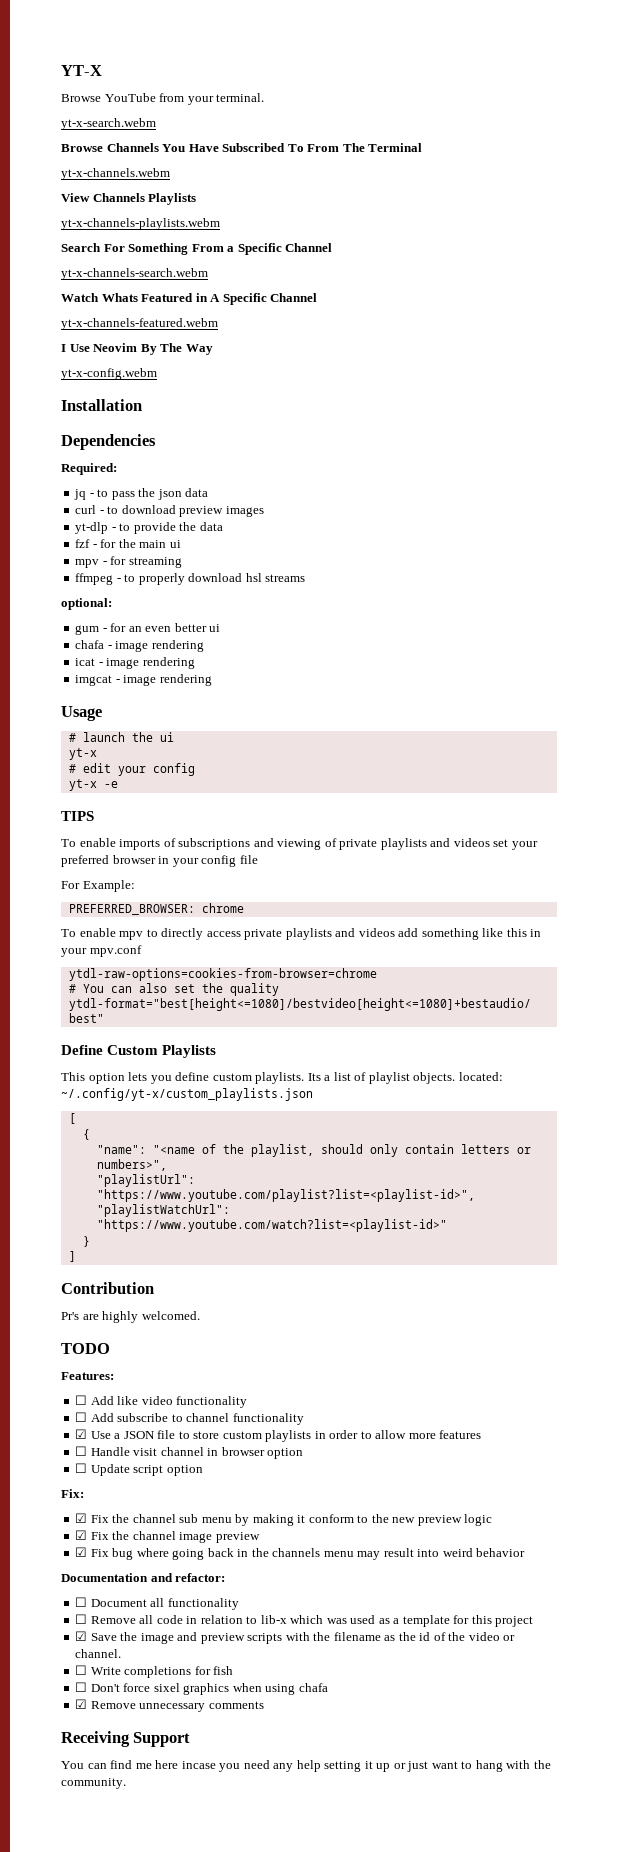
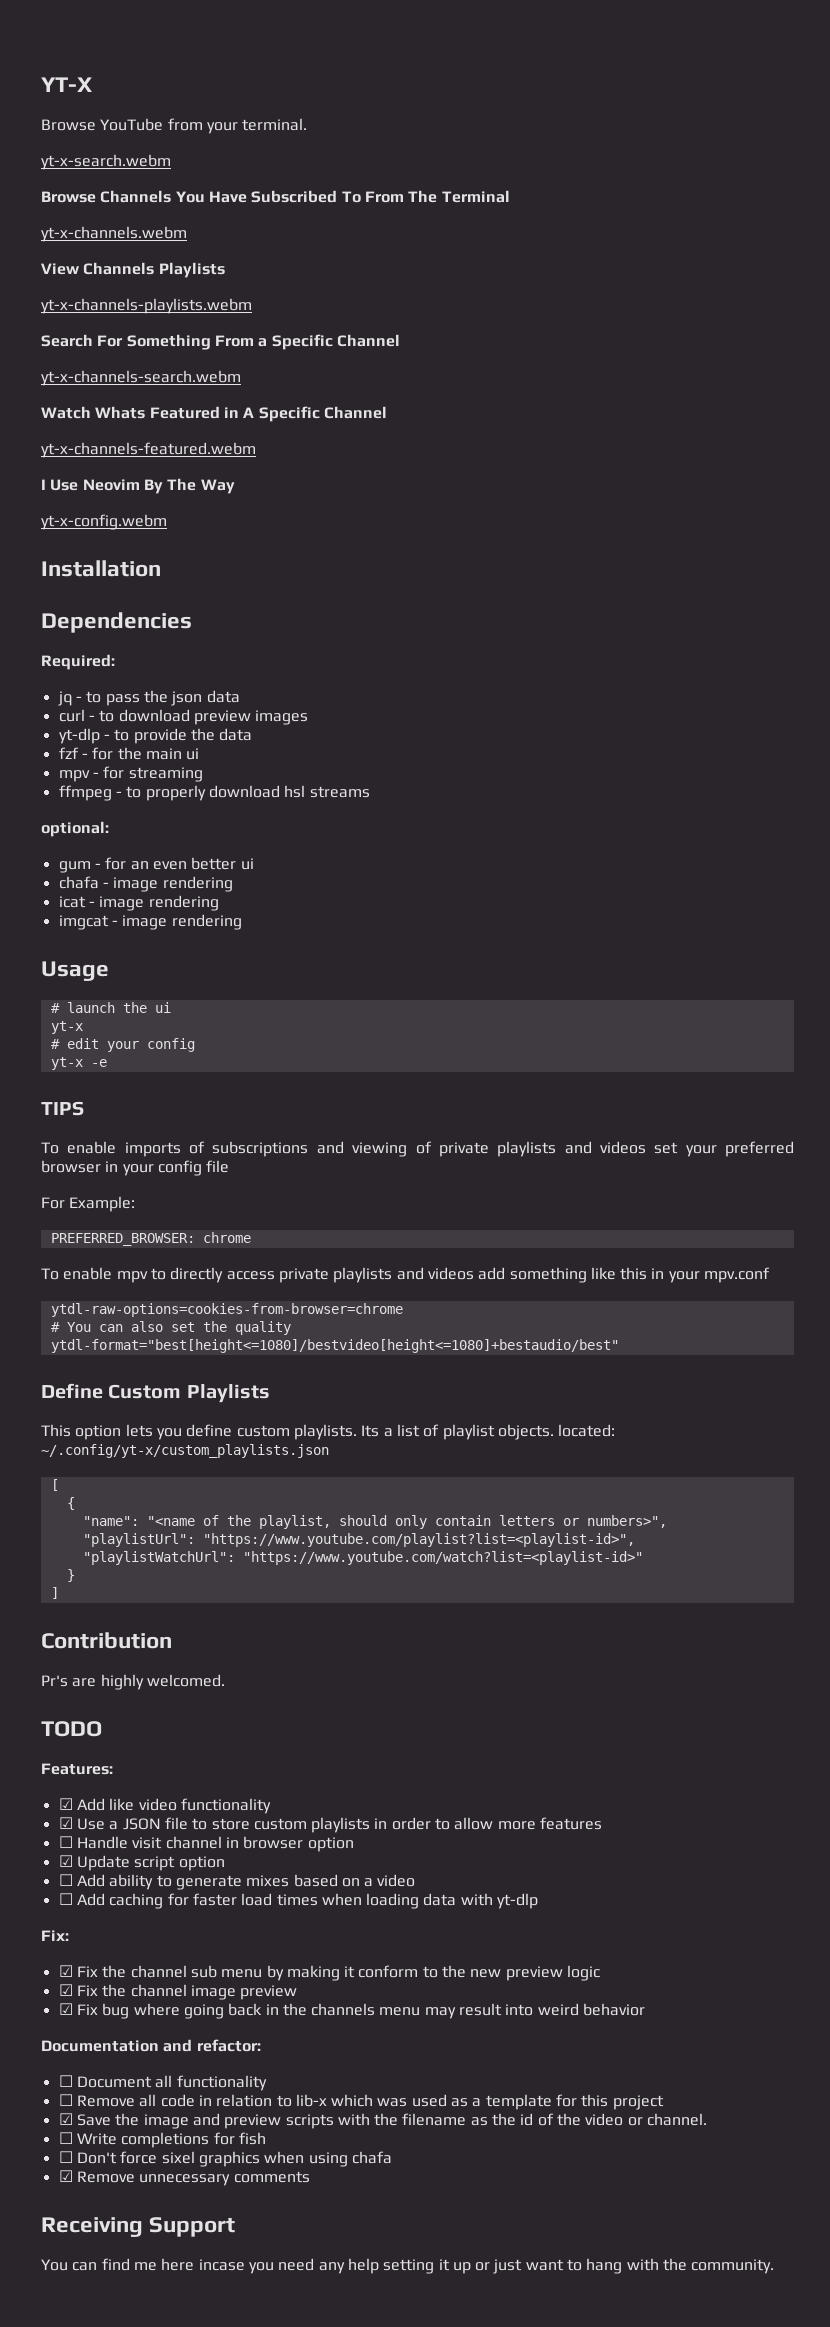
[75,1395,88,1405] ☐ -> [58,1798,73,1810] ☑
[75,1412,304,1425] // ☐ Add subscribe to channel functionality -> (271, 1806) none
[75,1463,88,1473] ☐ -> [58,1855,73,1867] ☑
(203, 1470) none -> [58,1874,416,1890] [58,1893,539,1909] // ☐ Add ability to generate mixes based on a video // ☐ Add caching for faster load times when loading data with yt-dlp

